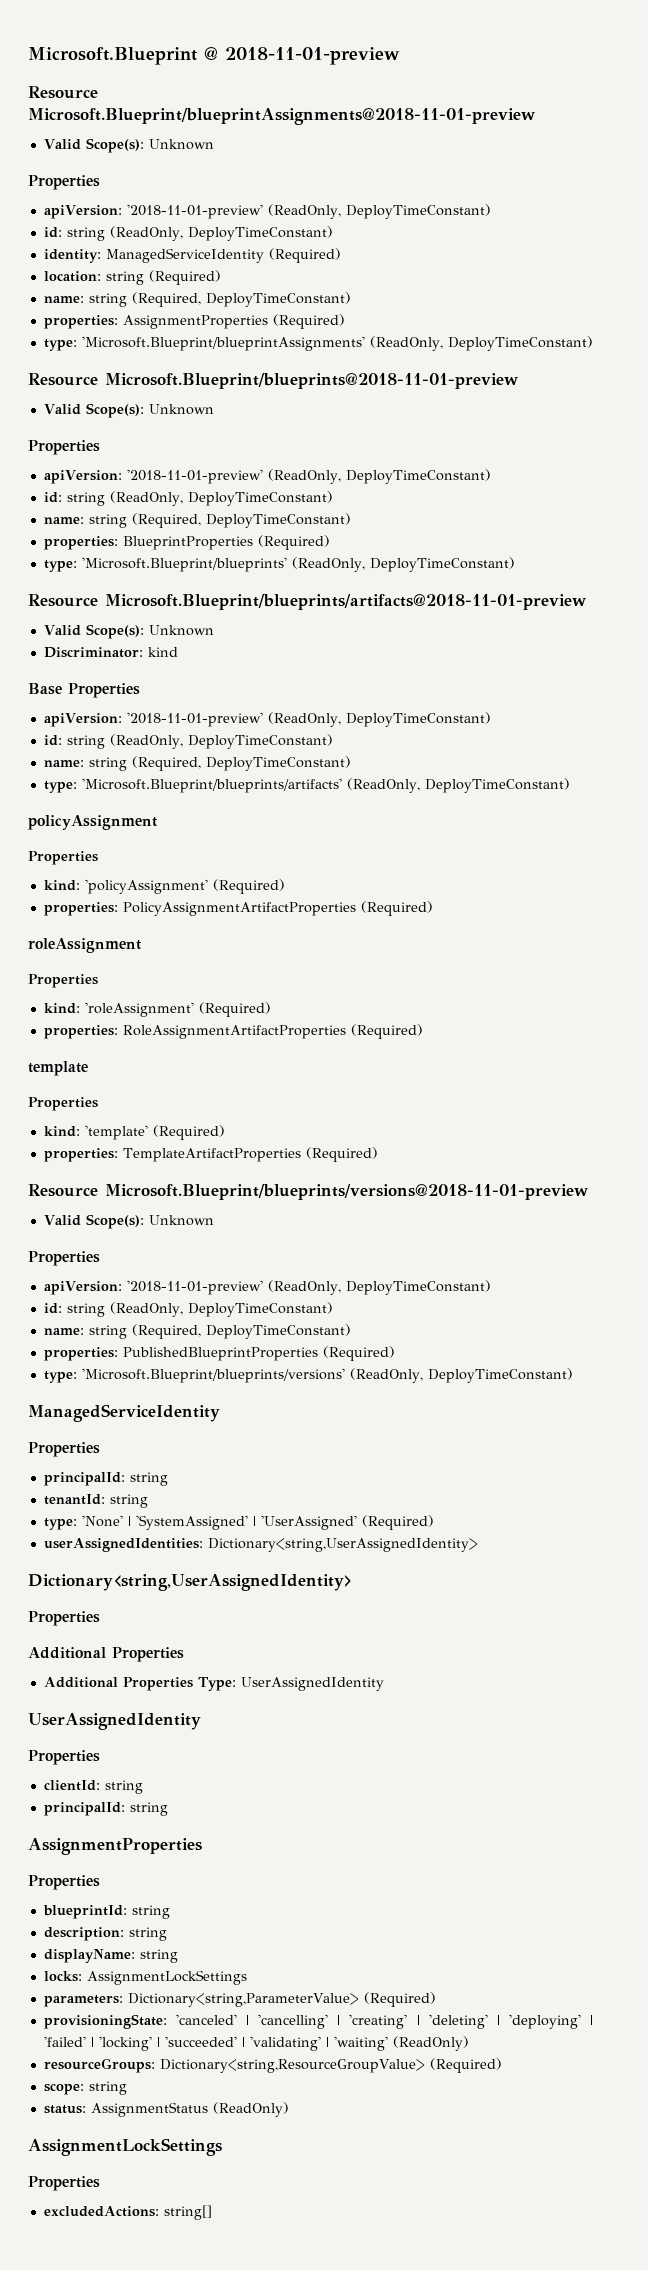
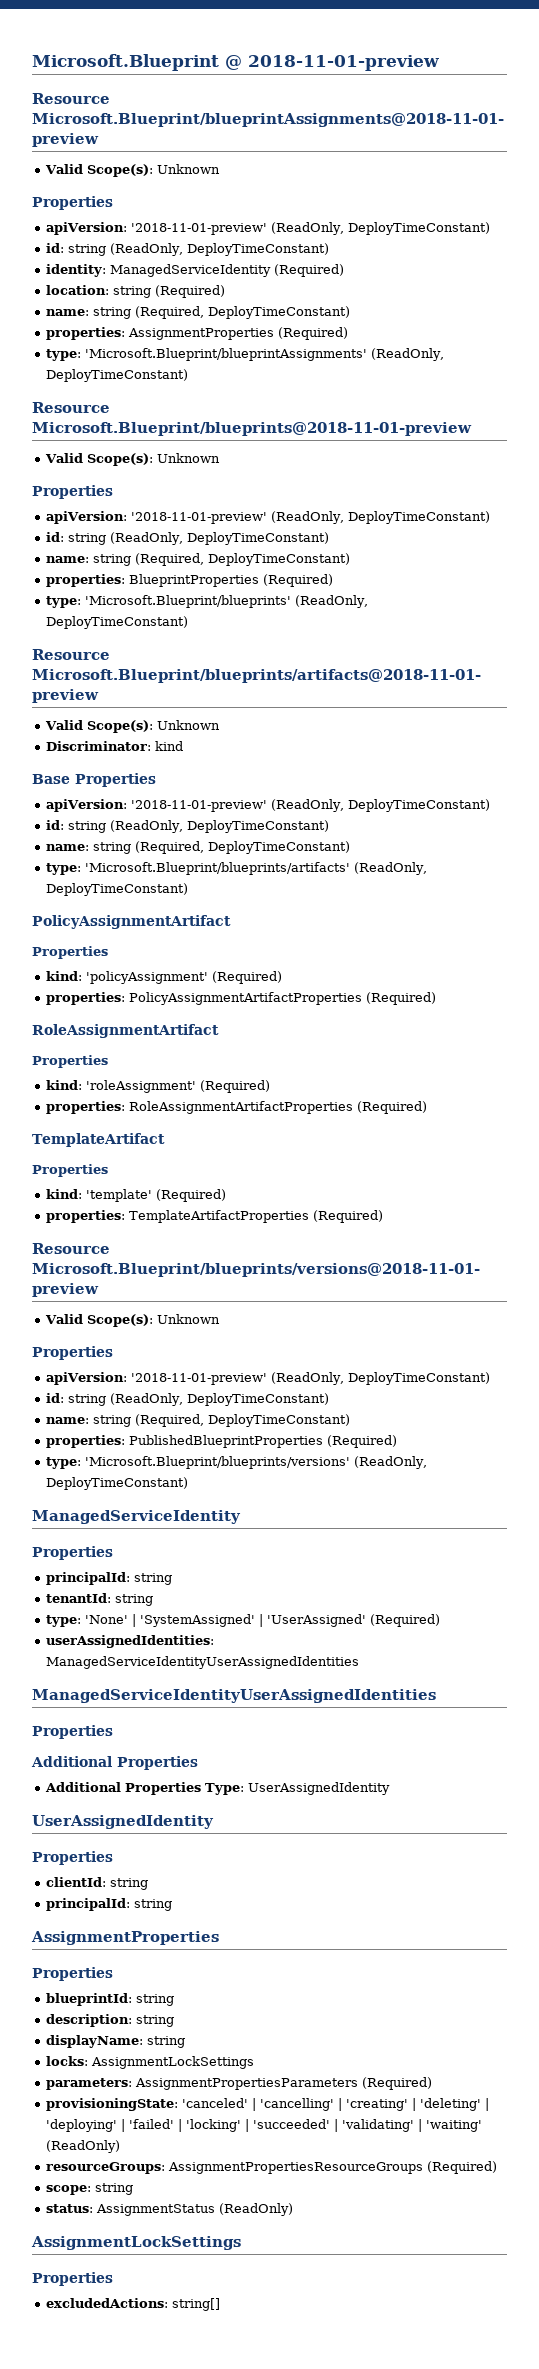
[28,815,157,830] policyAssignment -> [32,915,231,929] PolicyAssignmentArtifact
[28,938,141,953] roleAssignment -> [32,1024,219,1038] RoleAssignmentArtifact
[28,1061,88,1076] template -> [32,1133,165,1147] TemplateArtifact
[207,1538,478,1552] [28,1574,352,1591] Dictionary<string,UserAssignedIdentity> // Dictionary<string,UserAssignedIdentity> -> [46,1656,360,1669] [32,1689,436,1703] ManagedServiceIdentityUserAssignedIdentities // ManagedServiceIdentityUserAssignedIdentities
[127,1993,359,2007] Dictionary<string,ParameterValue> -> [135,2078,359,2090] AssignmentPropertiesParameters
[159,2059,425,2073] Dictionary<string,ResourceGroupValue> -> [168,2162,424,2174] AssignmentPropertiesResourceGroups

